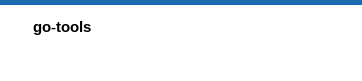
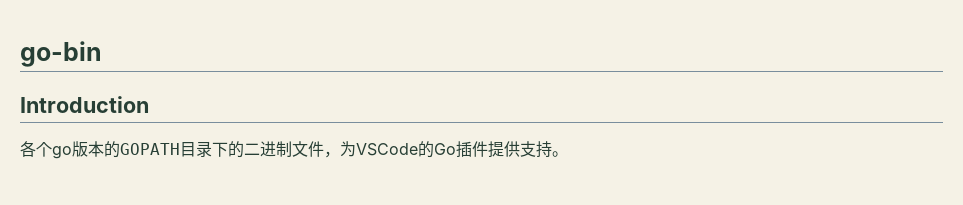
[33,21,91,35] go-tools -> [20,41,102,67] [20,96,149,113] [20,141,568,159] go-bin // Introduction // 各个go版本的GOPATH目录下的二进制文件，为VSCode的Go插件提供支持。

